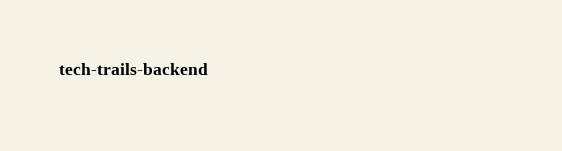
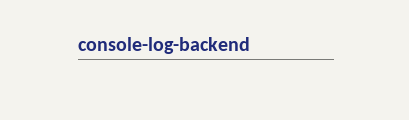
[59,63,208,75] tech-trails-backend -> [78,37,250,54] console-log-backend

